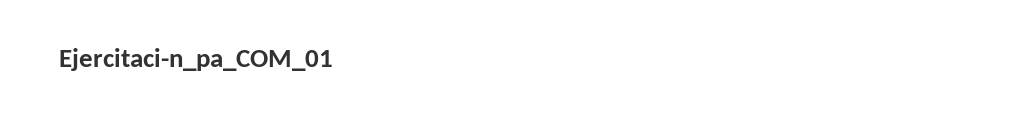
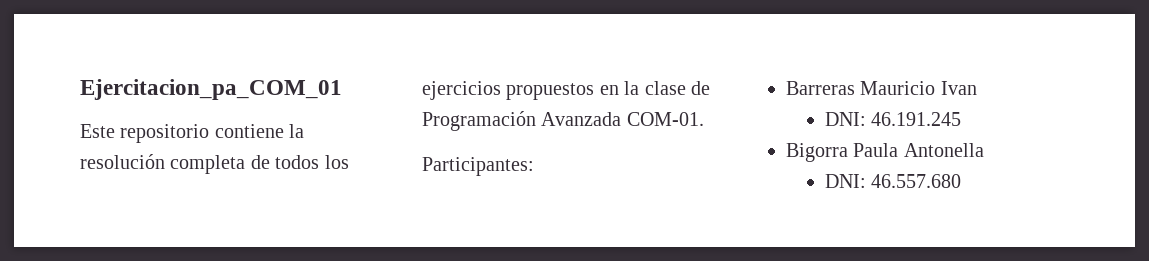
[59,48,333,71] Ejercitaci-n_pa_COM_01 -> [80,79,342,100] [80,124,305,143] [80,154,349,174] [422,81,710,100] [422,111,704,131] [422,157,534,176] [786,81,977,95] [824,112,962,126] [786,143,984,162] [824,174,962,188] Ejercitacion_pa_COM_01 // Este repositorio contiene la resolución completa de todos los ejercicios propuestos en la clase de Programación Avanzada COM-01. // Participantes: // Barreras Mauricio Ivan // DNI: 46.191.245 // Bigorra Paula Antonella // DNI: 46.557.680

